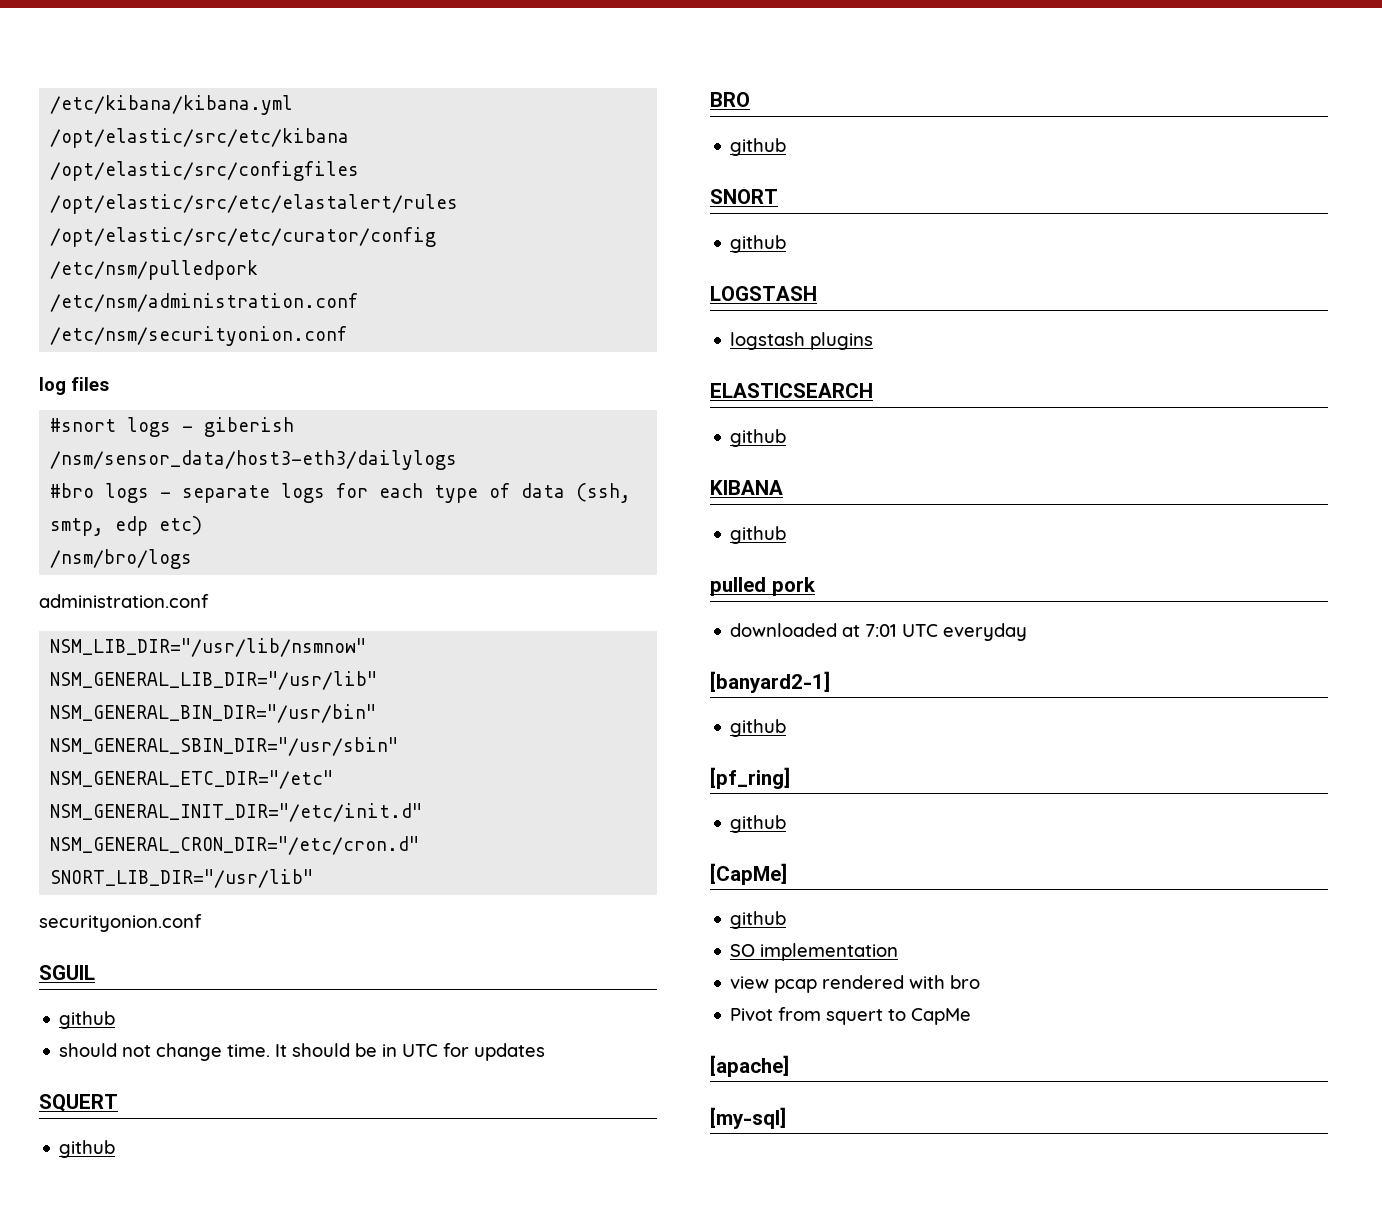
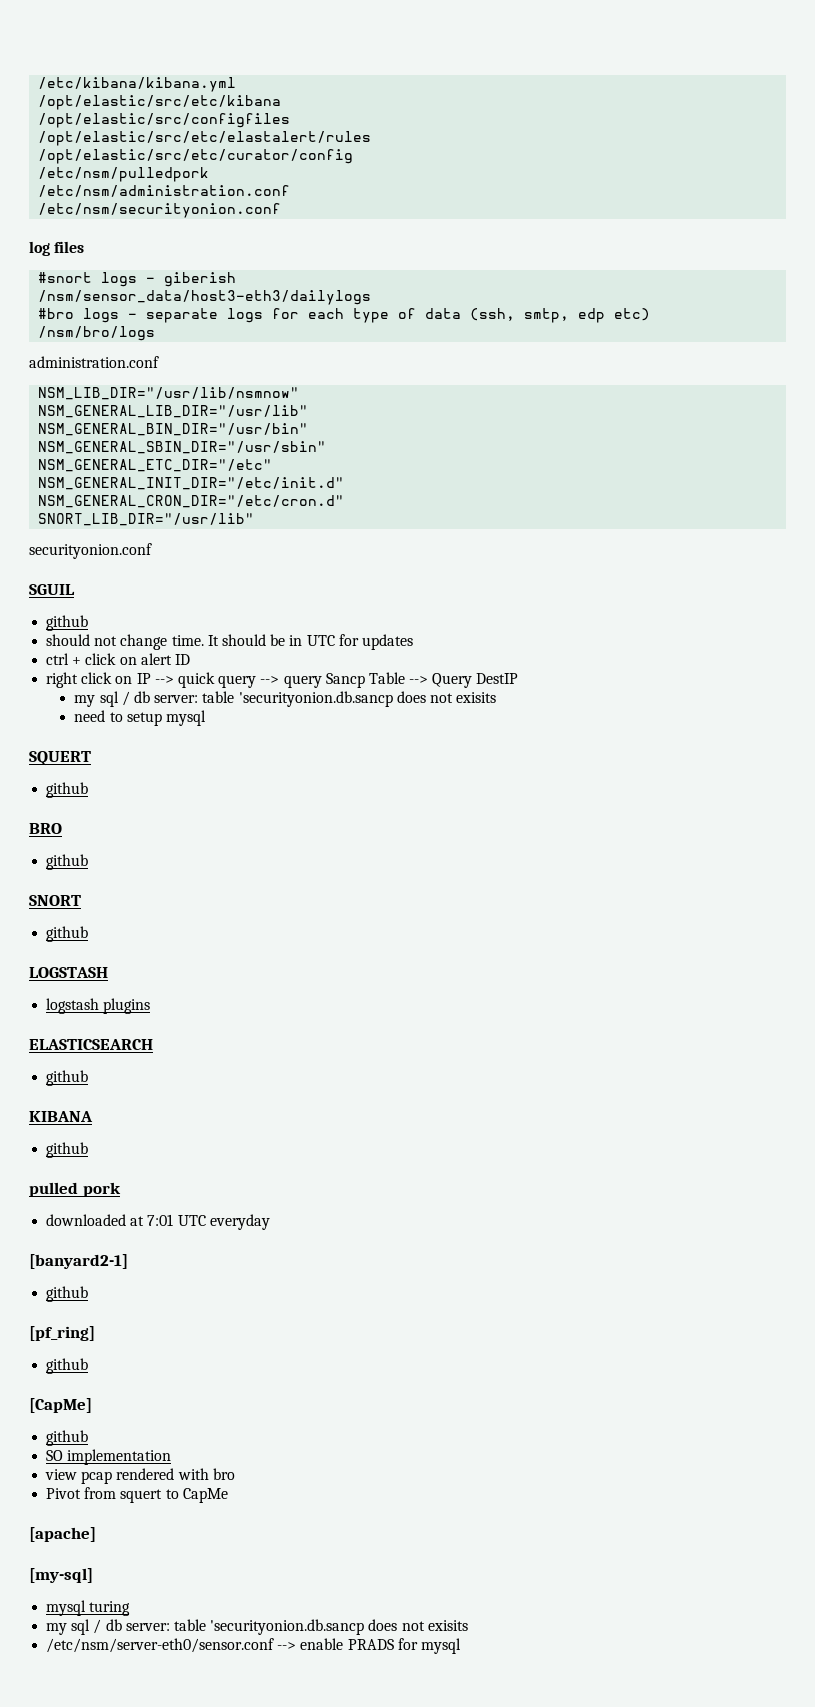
(546, 1052) none -> [46,653,190,665] [46,672,519,688] [74,691,497,707] [74,710,206,726] // ctrl + click on alert ID // right click on IP --> quick query --> query Sancp Table --> Query DestIP // my sql / db server: table 'securityonion.db.sancp does not exisits // need to setup mysql
(786, 1118) none -> [46,1600,131,1616] [46,1619,468,1635] [46,1638,461,1654] // mysql turing // my sql / db server: table 'securityonion.db.sancp does not exisits // /etc/nsm/server-eth0/sensor.conf --> enable PRADS for mysql

